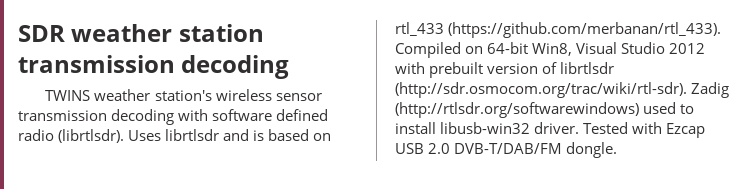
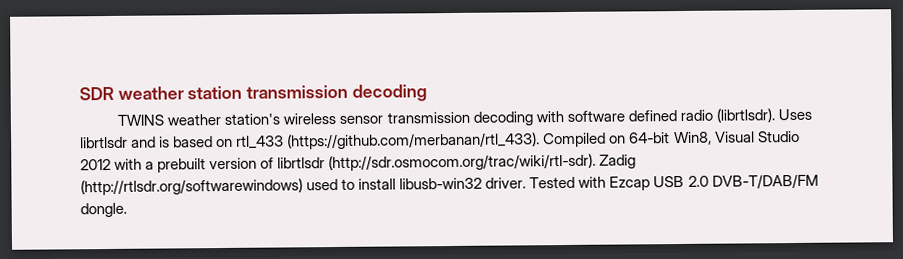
(425, 68) none -> [145,161,155,170] a

